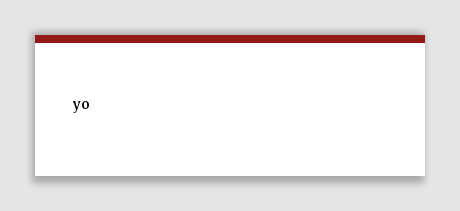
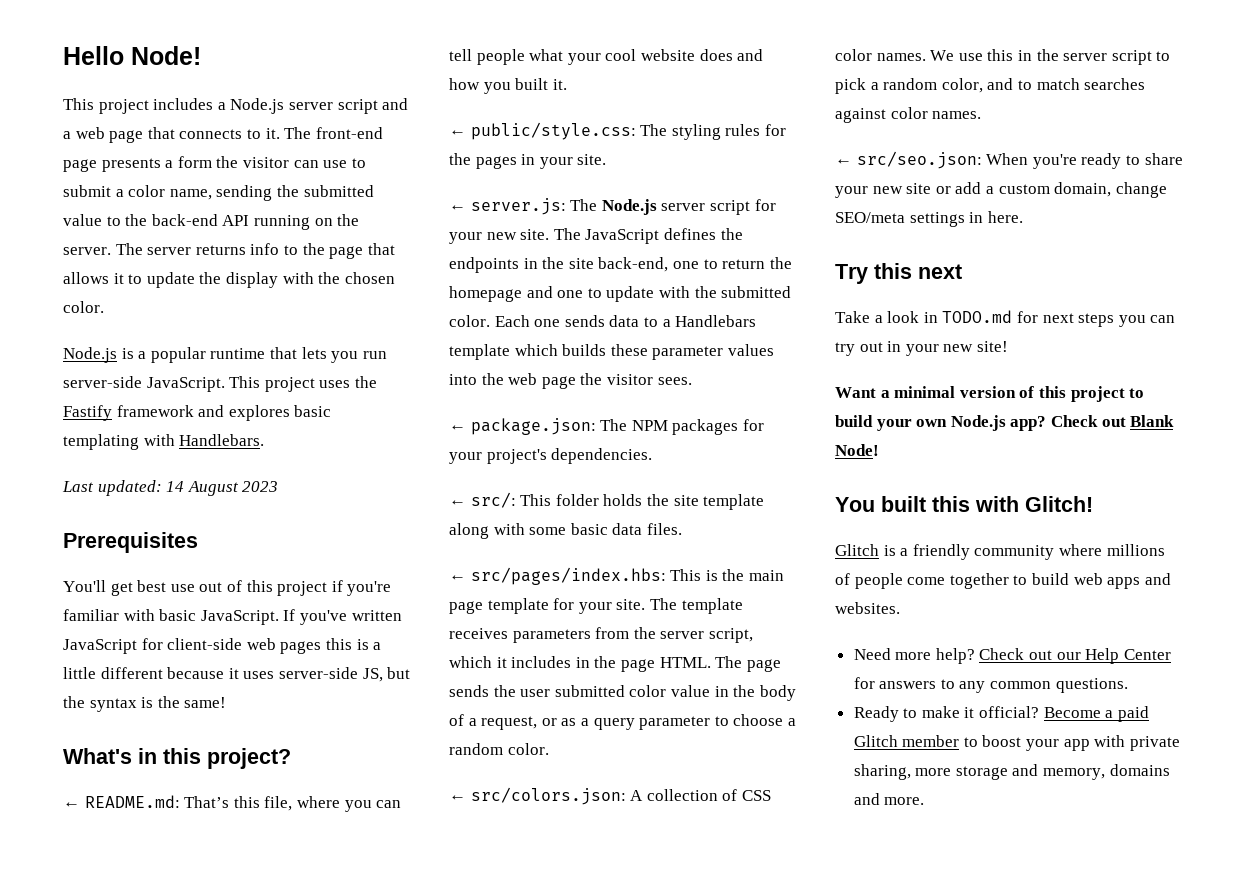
[72,101,90,113] yo -> [63,46,201,65] [63,98,409,114] [63,127,383,143] [63,156,366,172] [63,185,374,201] [63,214,360,230] [63,243,395,259] [63,272,395,288] [63,301,104,313] [63,347,387,363] [63,376,377,392] [63,405,332,421] [63,434,265,450] [62,480,279,496] [63,532,198,553] [63,580,392,596] [63,609,402,625] [63,638,382,654] [63,667,411,682] [63,696,227,712] [63,748,291,769] [63,795,402,812] [449,49,764,65] [449,78,567,94] [449,122,786,140] [449,153,607,169] [449,198,776,215] [449,228,743,244] [449,257,792,273] [449,286,792,302] [449,315,757,327] [449,344,774,360] [449,373,692,389] [449,418,764,435] [449,448,653,464] [449,492,765,510] [449,523,682,539] [449,567,784,585] [449,598,743,614] [449,627,753,643] [449,656,781,672] [449,685,796,701] [449,714,796,730] [449,743,549,755] [449,787,771,805] [835,49,1171,65] [835,78,1146,94] [835,107,982,123] [835,151,1183,169] [835,182,1167,198] [835,211,1023,227] [835,263,962,284] [835,310,1176,327] [835,341,1008,356] [835,386,1145,402] [835,415,1175,431] [835,444,879,456] [835,496,1093,512] [835,544,1165,560] [835,573,1171,589] [835,602,900,614] [853,648,1171,664] [853,677,1128,693] [853,706,1149,722] [853,735,1180,751] [853,764,1170,780] [853,793,925,805] Hello Node! // This project includes a Node.js server script and a web page that connects to it. The front-end page presents a form the visitor can use to submit a color name, sending the submitted value to the back-end API running on the server. The server returns info to the page that allows it to update the display with the chosen color. // Node.js is a popular runtime that lets you run server-side JavaScript. This project uses the Fastify framework and explores basic templating with Handlebars. // Last updated: 14 August 2023 // Prerequisites // You'll get best use out of this project if you're familiar with basic JavaScript. If you've written JavaScript for client-side web pages this is a little different because it uses server-side JS, but the syntax is the same! // What's in this project? // ← README.md: That’s this file, where you can tell people what your cool website does and how you built it. // ← public/style.css: The styling rules for the pages in your site. // ← server.js: The Node.js server script for your new site. The JavaScript defines the endpoints in the site back-end, one to return the homepage and one to update with the submitted color. Each one sends data to a Handlebars template which builds these parameter values into the web page the visitor sees. // ← package.json: The NPM packages for your project's dependencies. // ← src/: This folder holds the site template along with some basic data files. // ← src/pages/index.hbs: This is the main page template for your site. The template receives parameters from the server script, which it includes in the page HTML. The page sends the user submitted color value in the body of a request, or as a query parameter to choose a random color. // ← src/colors.json: A collection of CSS color names. We use this in the server script to pick a random color, and to match searches against color names. // ← src/seo.json: When you're ready to share your new site or add a custom domain, change SEO/meta settings in here. // Try this next // Take a look in TODO.md for next steps you can try out in your new site! // Want a minimal version of this project to build your own Node.js app? Check out Blank Node! // You built this with Glitch! // Glitch is a friendly community where millions of people come together to build web apps and websites. // Need more help? Check out our Help Center for answers to any common questions. // Ready to make it official? Become a paid Glitch member to boost your app with private sharing, more storage and memory, domains and more.

